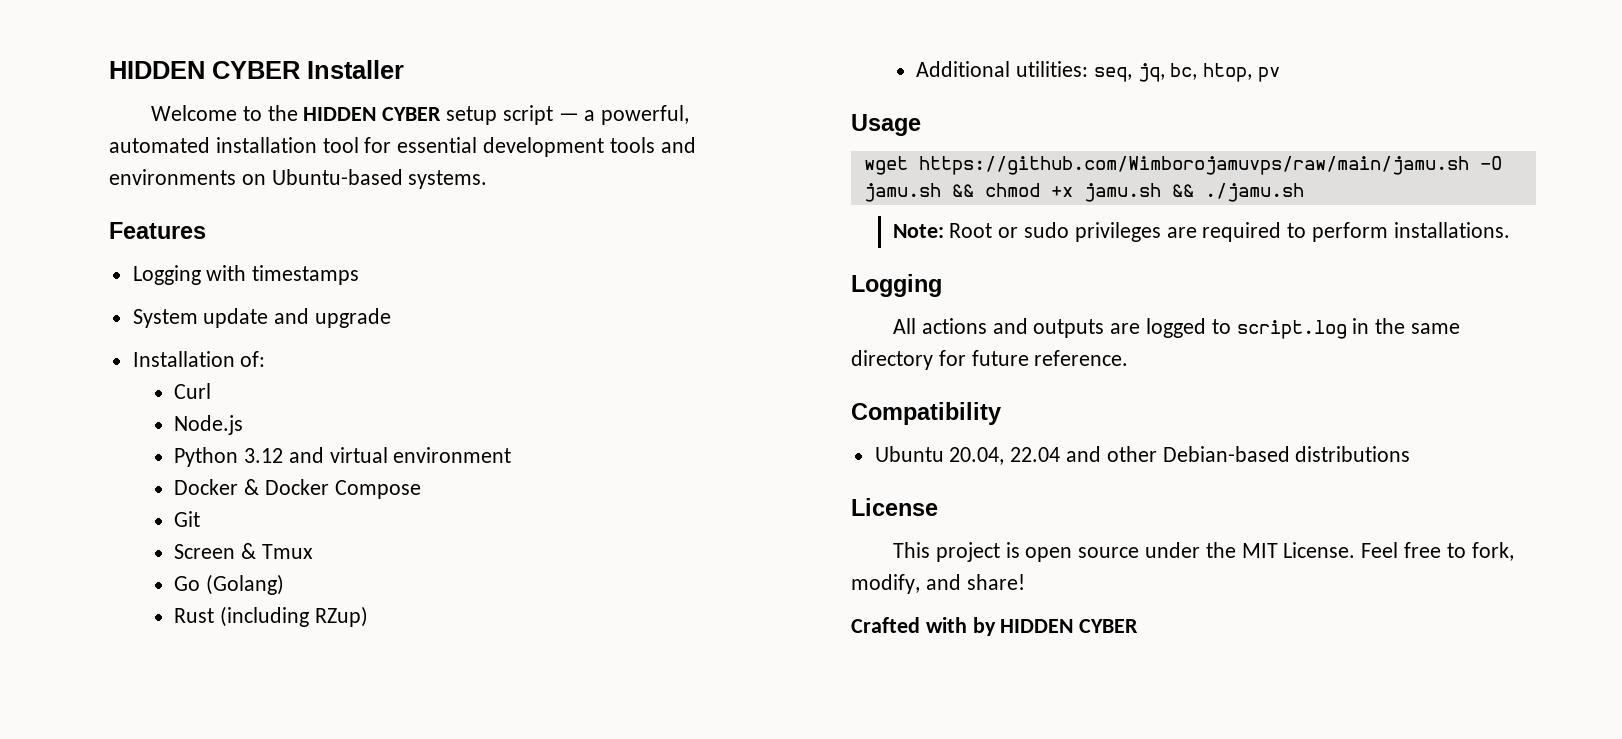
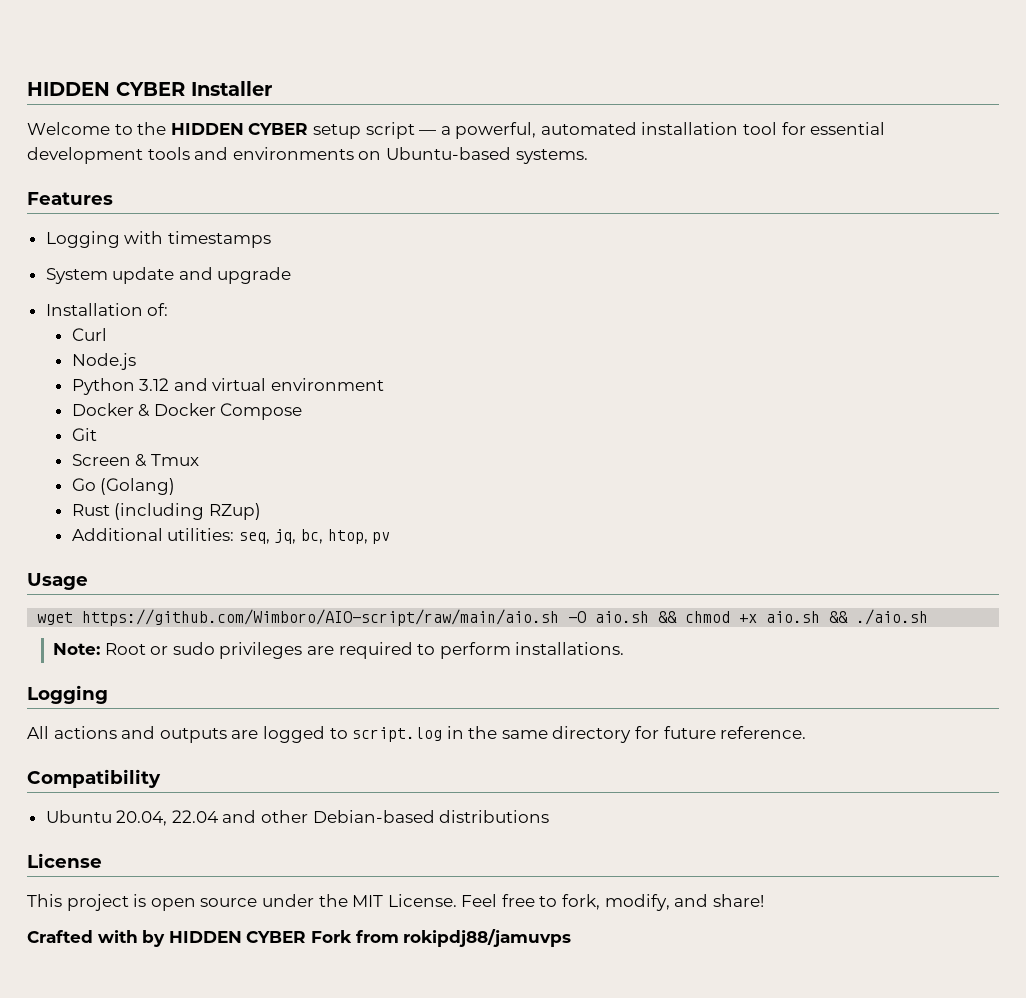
[918,156,1502,175] [863,183,1304,202] https://github.com/Wimborojamuvps/raw/main/jamu.sh -O jamu.sh && chmod +x jamu.sh && ./jamu.sh -> [82,609,929,626] https://github.com/Wimboro/AIO-script/raw/main/aio.sh -O aio.sh && chmod +x aio.sh && ./aio.sh
(1139, 626) none -> [310,929,572,947] Fork from rokipdj88/jamuvps

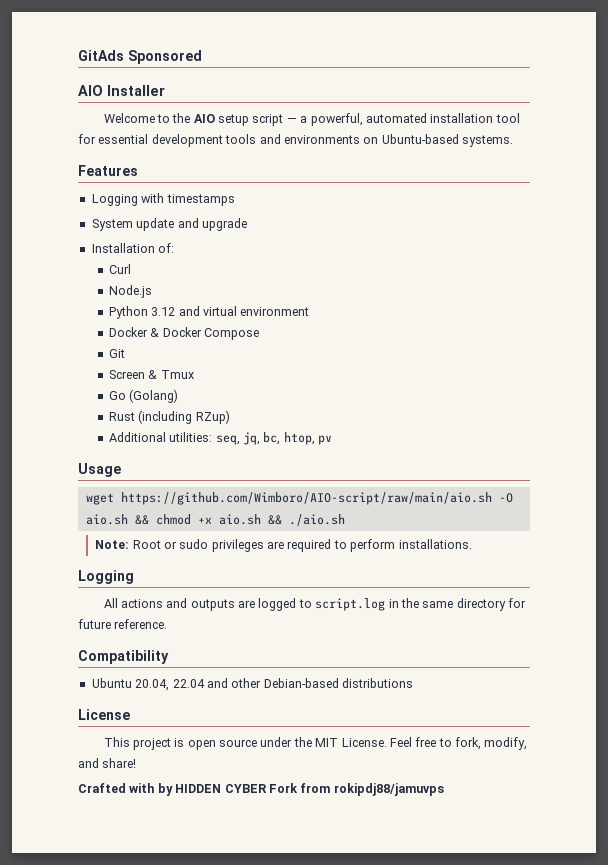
[27,82,185,96] HIDDEN CYBER -> [78,50,202,64] [78,85,103,96] GitAds Sponsored // AIO
[170,123,309,135] HIDDEN CYBER -> [193,114,215,123] AIO

